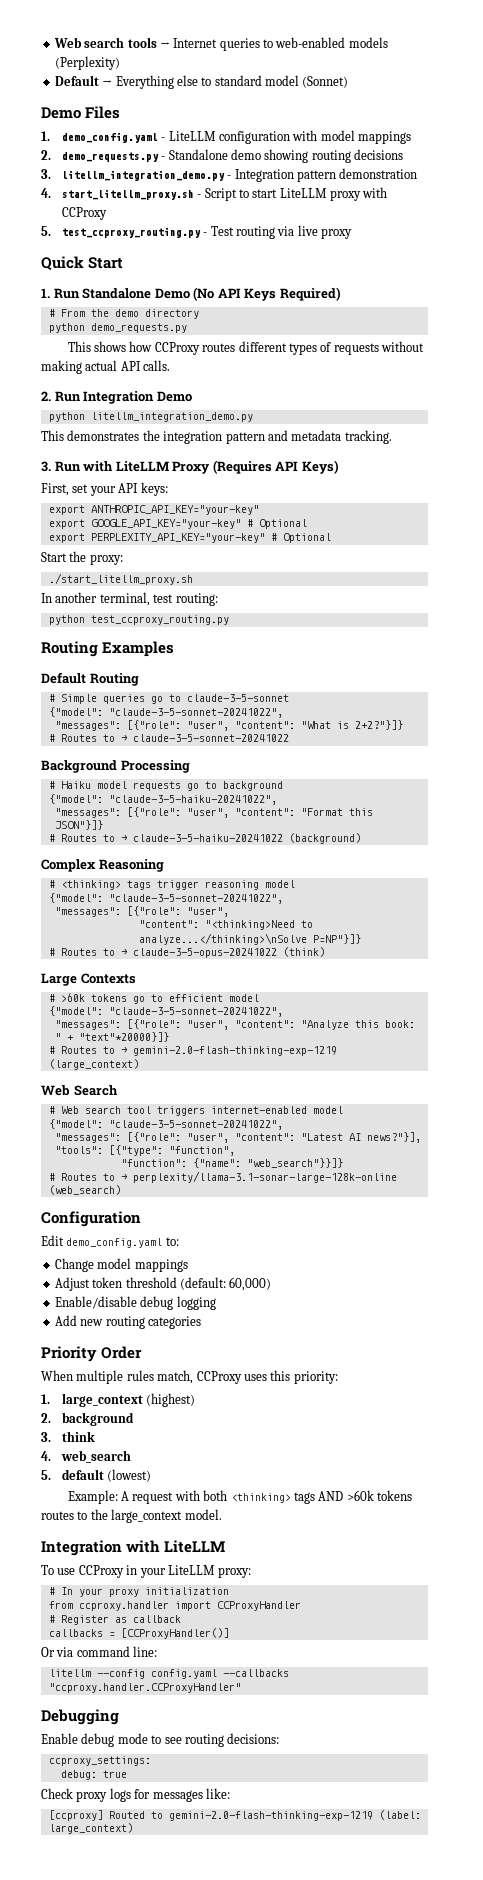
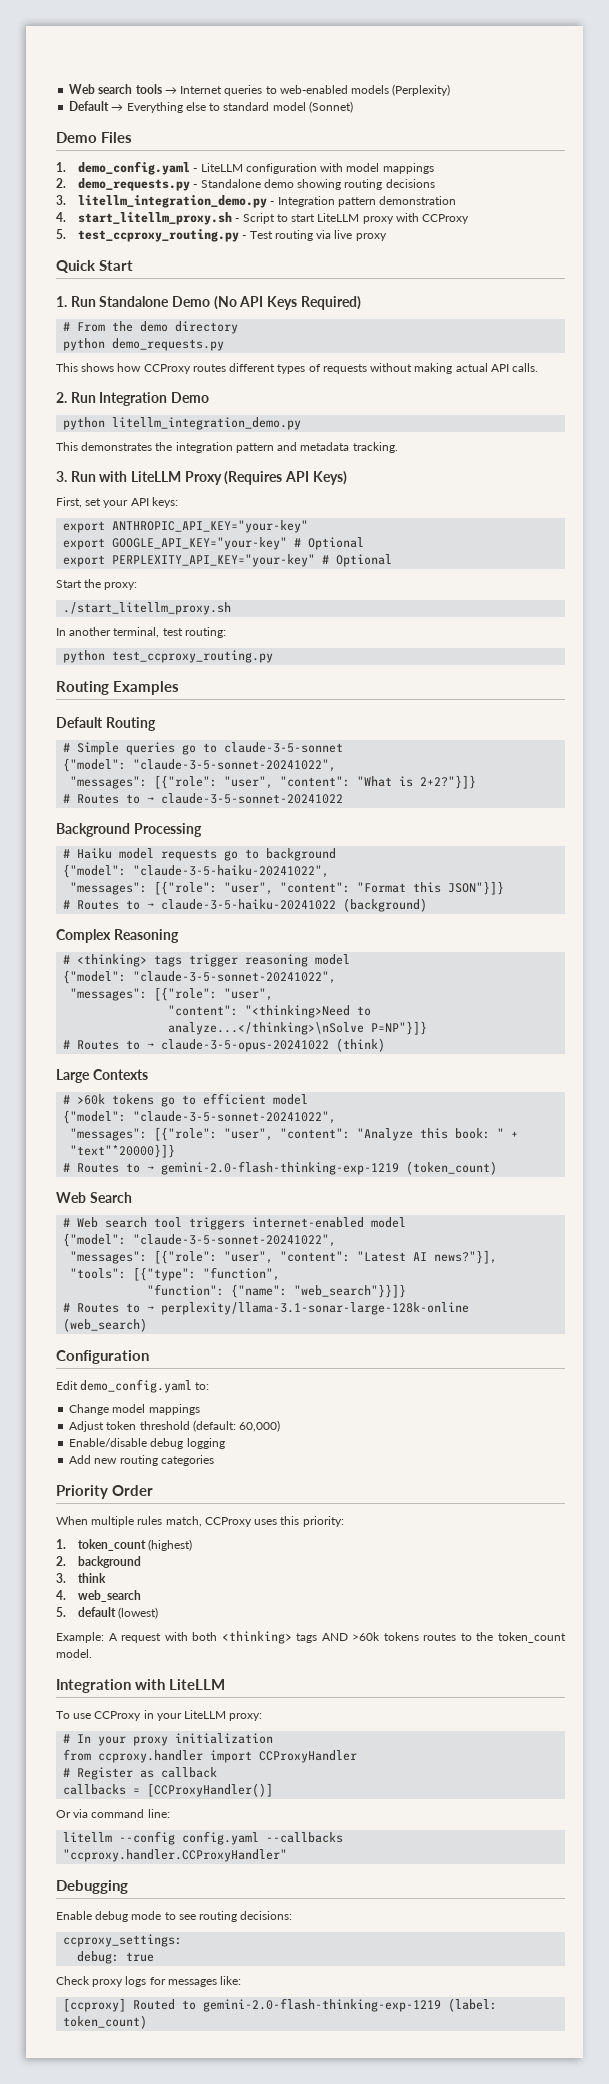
[48,1059,139,1070] (large_context) -> [406,1161,498,1175] (token_count)
[61,1393,143,1407] large_context -> [78,1539,147,1551] token_count
[111,1509,183,1523] large_context -> [498,1632,567,1643] token_count
[48,1823,133,1834] large_context) -> [63,2015,148,2029] token_count)

